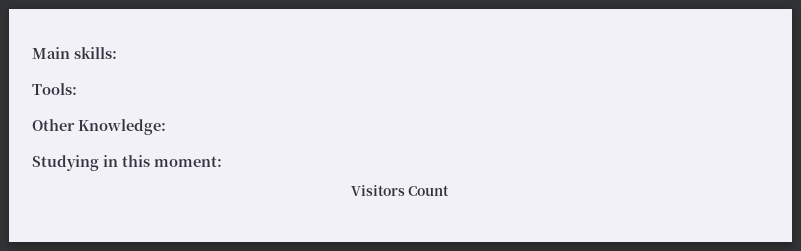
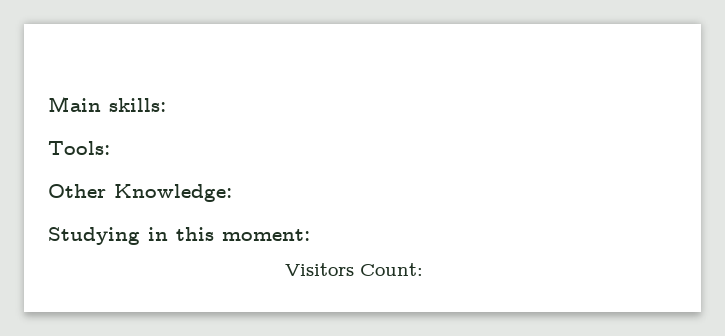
[408,185,450,196] Count -> [359,263,423,276] Count:

